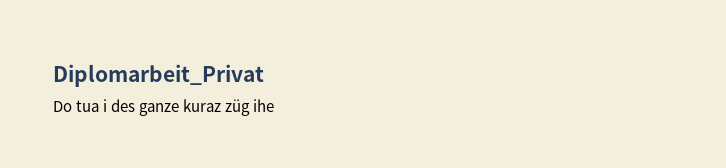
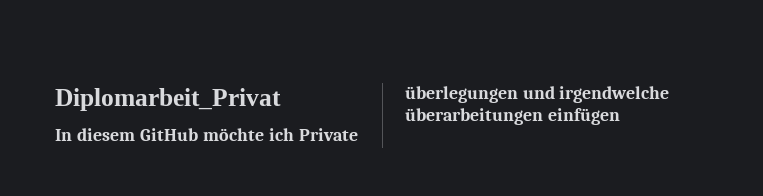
[53,99,275,116] Do tua i des ganze kuraz züg ihe -> [55,128,358,141] [405,86,670,103] [405,108,620,125] In diesem GitHub möchte ich Private überlegungen und irgendwelche überarbeitungen einfügen

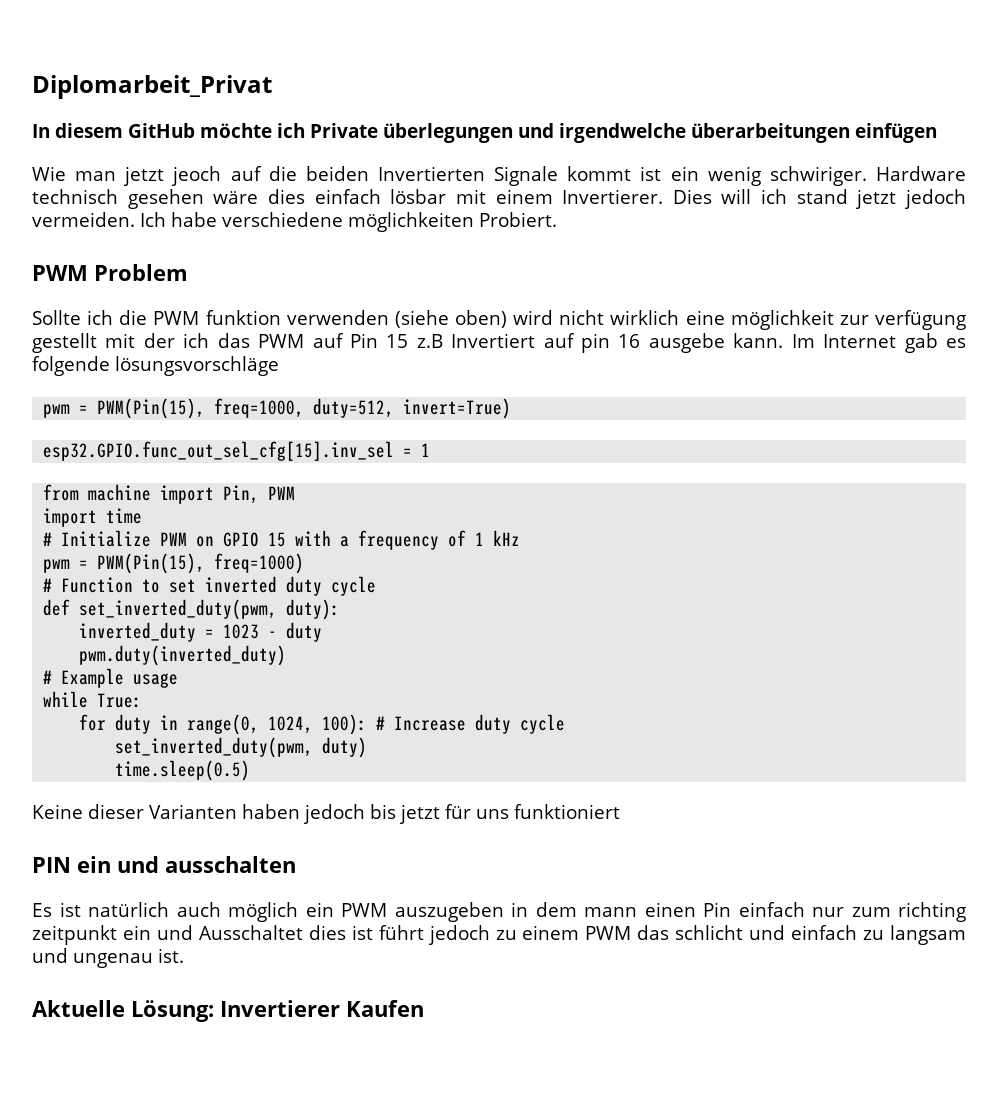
(620, 116) none -> [32,166,966,186] [32,189,966,209] [32,212,557,232] [32,264,188,281] [32,310,966,330] [32,333,967,353] [32,356,279,376] [43,398,512,419] [43,441,431,461] [43,484,296,504] [43,508,143,527] [43,530,521,550] [43,553,305,574] [43,576,377,596] [43,599,341,620] [79,622,323,642] [79,645,287,666] [43,668,179,688] [43,691,143,708] [79,714,566,735] [115,737,368,758] [115,760,251,781] [32,804,620,824] [32,856,296,873] [32,902,966,922] [32,925,966,945] [32,948,184,968] [32,1000,424,1022] // Wie man jetzt jeoch auf die beiden Invertierten Signale kommt ist ein wenig schwiriger. Hardware technisch gesehen wäre dies einfach lösbar mit einem Invertierer. Dies will ich stand jetzt jedoch vermeiden. Ich habe verschiedene möglichkeiten Probiert. // PWM Problem // Sollte ich die PWM funktion verwenden (siehe oben) wird nicht wirklich eine möglichkeit zur verfügung gestellt mit der ich das PWM auf Pin 15 z.B Invertiert auf pin 16 ausgebe kann. Im Internet gab es folgende lösungsvorschläge // pwm = PWM(Pin(15), freq=1000, duty=512, invert=True) // esp32.GPIO.func_out_sel_cfg[15].inv_sel = 1 // from machine import Pin, PWM // import time // # Initialize PWM on GPIO 15 with a frequency of 1 kHz // pwm = PWM(Pin(15), freq=1000) // # Function to set inverted duty cycle // def set_inverted_duty(pwm, duty): // inverted_duty = 1023 - duty // pwm.duty(inverted_duty) // # Example usage // while True: // for duty in range(0, 1024, 100): # Increase duty cycle // set_inverted_duty(pwm, duty) // time.sleep(0.5) // Keine dieser Varianten haben jedoch bis jetzt für uns funktioniert // PIN ein und ausschalten // Es ist natürlich auch möglich ein PWM auszugeben in dem mann einen Pin einfach nur zum richting zeitpunkt ein und Ausschaltet dies ist führt jedoch zu einem PWM das schlicht und einfach zu langsam und ungenau ist. // Aktuelle Lösung: Invertierer Kaufen

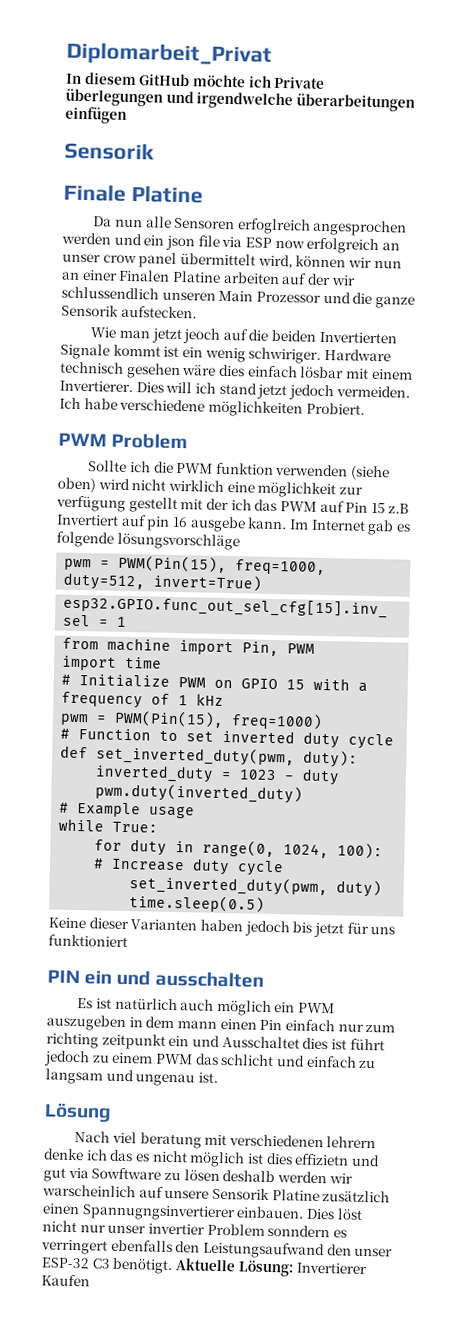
(937, 133) none -> [64,141,154,161] [63,183,203,204] [93,216,408,237] [61,232,400,255] [62,252,402,269] [61,269,356,286] [61,286,415,309] [61,304,197,319] // Sensorik // Finale Platine // Da nun alle Sensoren erfoglreich angesprochen werden und ein json file via ESP now erfolgreich an unser crow panel übermittelt wird, können wir nun an einer Finalen Platine arbeiten auf der wir schlussendlich unseren Main Prozessor und die ganze Sensorik aufstecken.
(184, 955) none -> [44,1103,112,1123] [74,1131,377,1149] [44,1148,380,1168] [43,1167,353,1184] [42,1184,391,1203] [42,1203,363,1222] [42,1220,347,1238] [41,1239,394,1260] [41,1257,174,1275] Lösung // Nach viel beratung mit verschiedenen lehrern denke ich das es nicht möglich ist dies effizietn und gut via Sowftware zu lösen deshalb werden wir warscheinlich auf unsere Sensorik Platine zusätzlich einen Spannugngsinvertierer einbauen. Dies löst nicht nur unser invertier Problem sonndern es verringert ebenfalls den Leistungsaufwand den unser ESP-32 C3 benötigt.

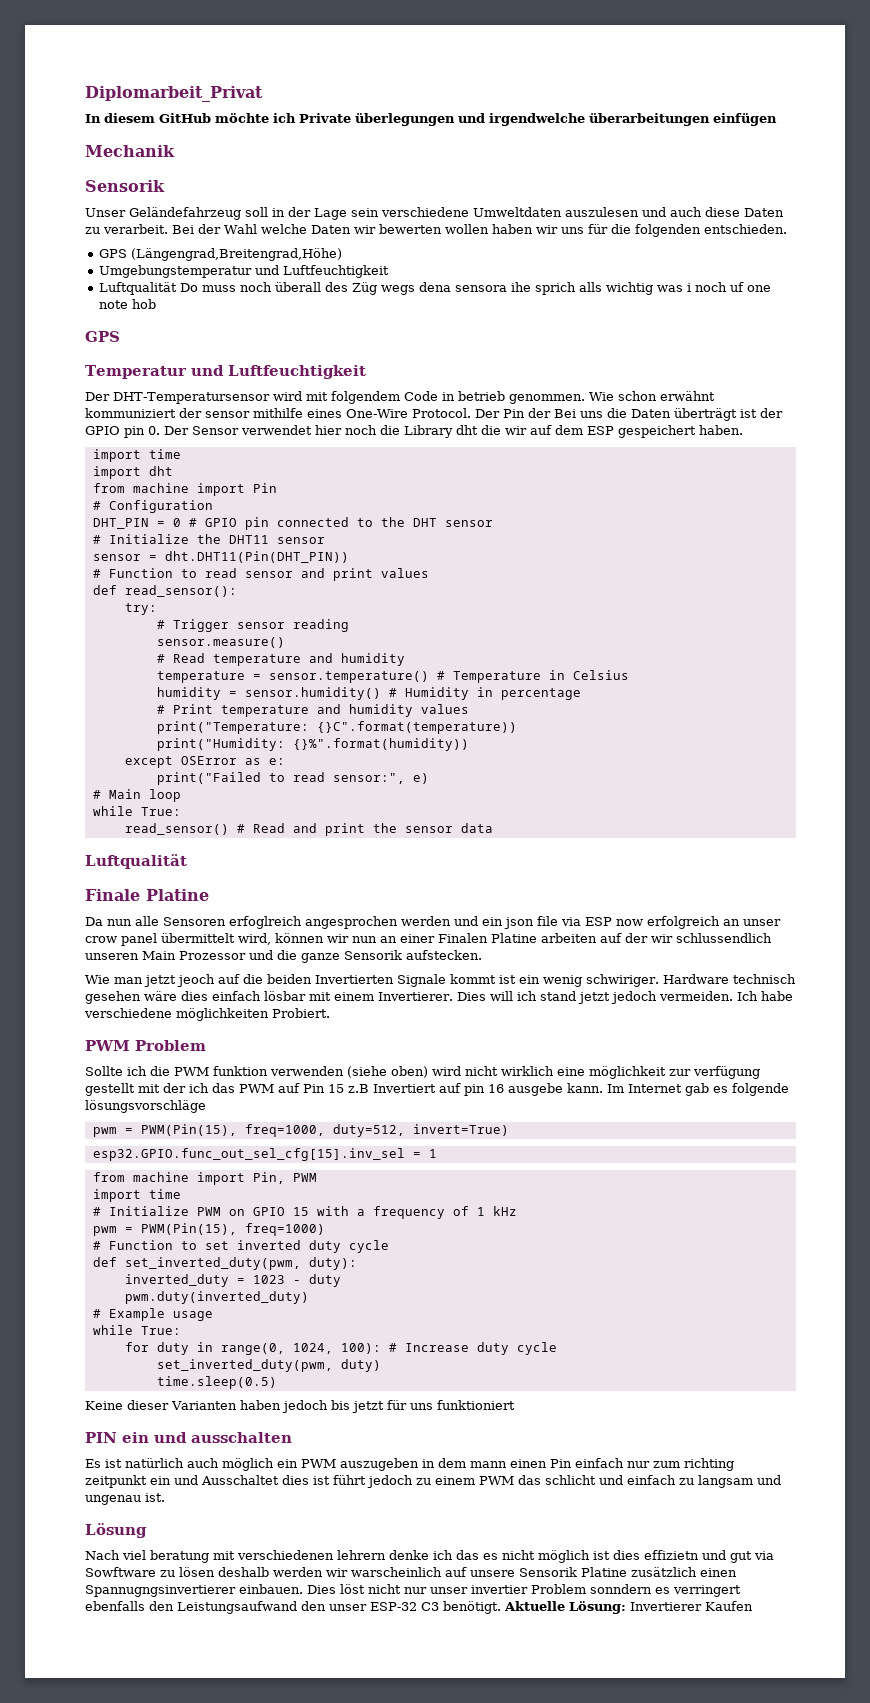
[64,141,154,161] // Sensorik -> [85,145,175,157] [85,180,165,192] [85,207,784,220] [85,224,787,237] [98,248,342,261] [98,265,389,278] [98,282,771,295] [98,299,156,309] [85,331,120,342] [85,365,366,379] [85,391,715,404] [85,408,783,421] [85,425,743,438] [92,449,181,462] [92,466,173,479] [92,483,277,496] [92,500,213,513] [92,517,493,530] [92,534,325,544] [92,551,349,563] [92,568,429,581] [92,585,237,597] [124,603,157,615] [156,619,349,632] [156,637,285,648] [156,653,405,666] [156,670,629,683] [156,687,581,700] [156,704,469,717] [156,721,517,734] [156,738,469,751] [124,756,285,768] [156,772,429,785] [92,789,181,802] [92,806,181,816] [124,823,493,836] [85,854,187,869] // Mechanik // Sensorik // Unser Geländefahrzeug soll in der Lage sein verschiedene Umweltdaten auszulesen und auch diese Daten zu verarbeit. Bei der Wahl welche Daten wir bewerten wollen haben wir uns für die folgenden entschieden. // GPS (Längengrad,Breitengrad,Höhe) // Umgebungstemperatur und Luftfeuchtigkeit // Luftqualität Do muss noch überall des Züg wegs dena sensora ihe sprich alls wichtig was i noch uf one note hob // GPS // Temperatur und Luftfeuchtigkeit // Der DHT-Temperatursensor wird mit folgendem Code in betrieb genommen. Wie schon erwähnt kommuniziert der sensor mithilfe eines One-Wire Protocol. Der Pin der Bei uns die Daten überträgt ist der GPIO pin 0. Der Sensor verwendet hier noch die Library dht die wir auf dem ESP gespeichert haben. // import time // import dht // from machine import Pin // # Configuration // DHT_PIN = 0 # GPIO pin connected to the DHT sensor // # Initialize the DHT11 sensor // sensor = dht.DHT11(Pin(DHT_PIN)) // # Function to read sensor and print values // def read_sensor(): // try: // # Trigger sensor reading // sensor.measure() // # Read temperature and humidity // temperature = sensor.temperature() # Temperature in Celsius // humidity = sensor.humidity() # Humidity in percentage // # Print temperature and humidity values // print("Temperature: {}C".format(temperature)) // print("Humidity: {}%".format(humidity)) // except OSError as e: // print("Failed to read sensor:", e) // # Main loop // while True: // read_sensor() # Read and print the sensor data // Luftqualität

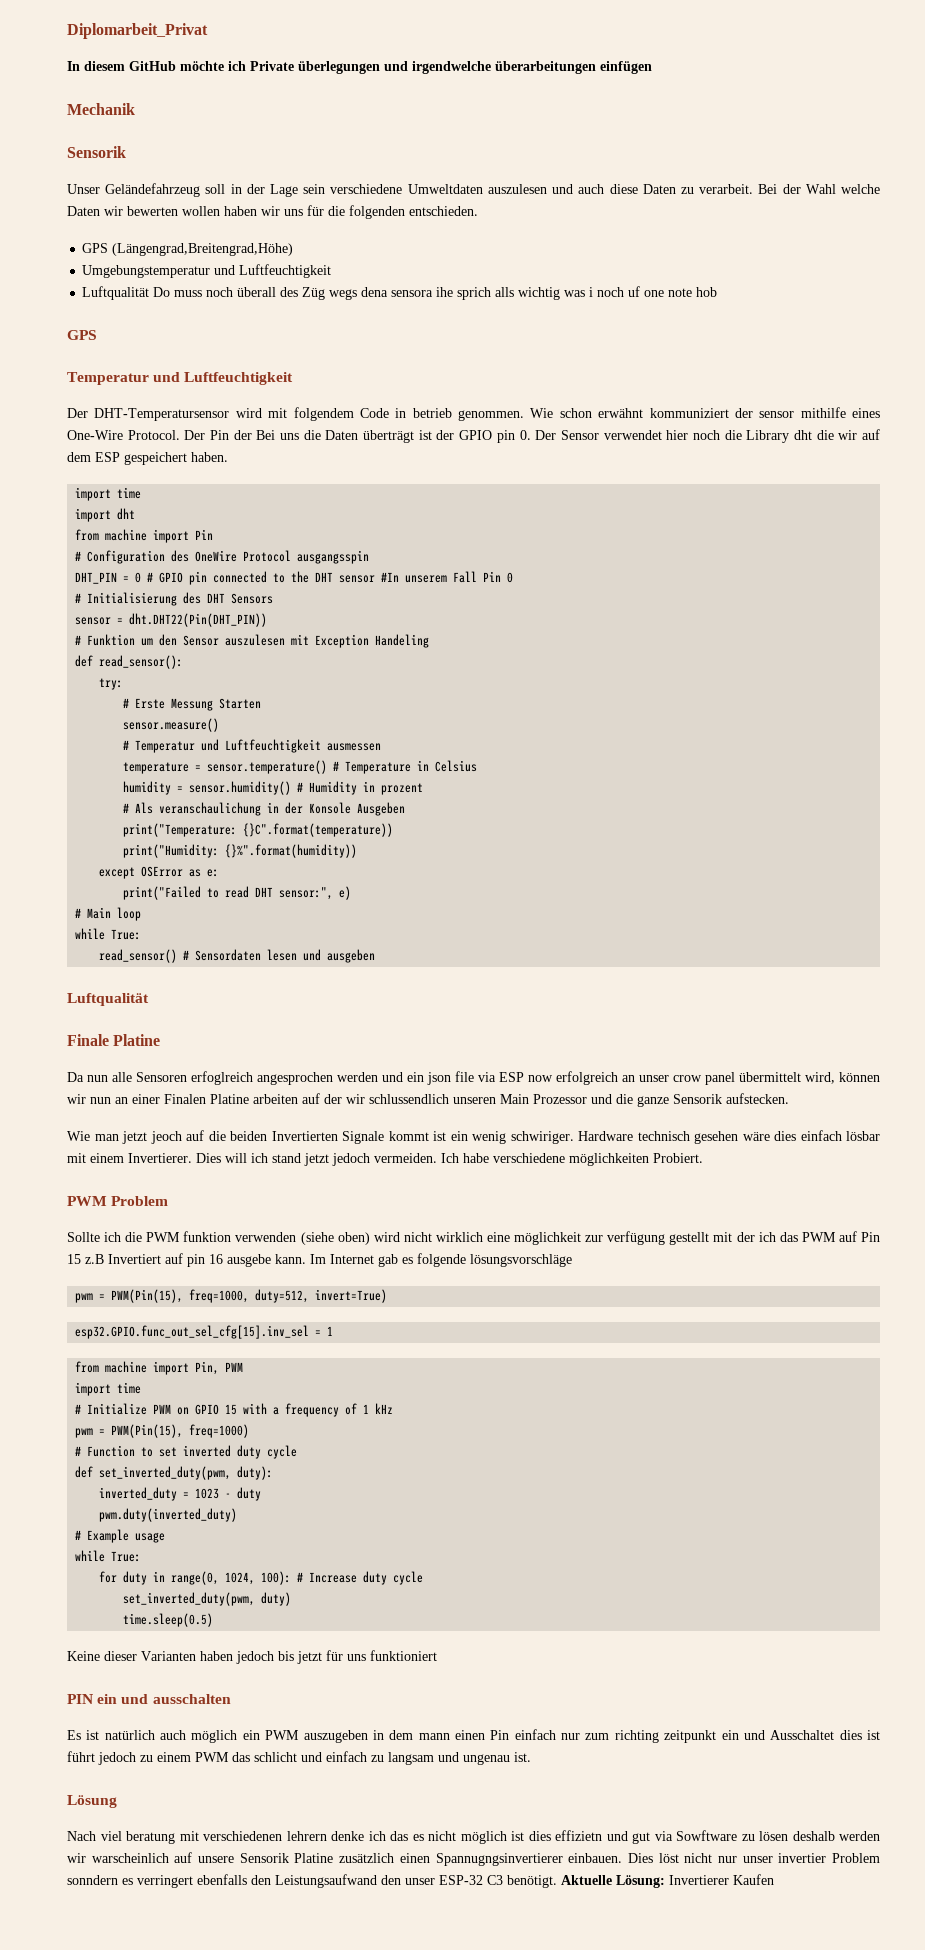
(213, 506) none -> [171,550,370,564] des OneWire Protocol ausgangsspin
[92,534,325,544] // # Initialize the DHT11 sensor -> [381,571,514,583] [75,592,274,606] #In unserem Fall Pin 0 // # Initialisierung des DHT Sensors
[164,551,349,563] [92,568,429,581] dht.DHT11(Pin(DHT_PIN)) // # Function to read sensor and print values -> [129,613,268,627] [75,634,430,648] dht.DHT22(Pin(DHT_PIN)) // # Funktion um den Sensor auszulesen mit Exception Handeling
[172,619,349,632] Trigger sensor reading -> [135,698,262,711] Erste Messung Starten
[172,653,405,666] Read temperature and humidity -> [135,739,382,753] Temperatur und Luftfeuchtigkeit ausmessen
[500,688,581,700] [156,704,469,717] percentage // # Print temperature and humidity values -> [381,783,424,795] [123,802,406,816] prozent // # Als veranschaulichung in der Konsole Ausgeben
(325, 777) none -> [255,887,274,897] DHT
[252,823,493,836] Read and print the sensor data -> [195,949,376,963] Sensordaten lesen und ausgeben

